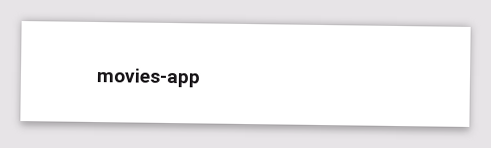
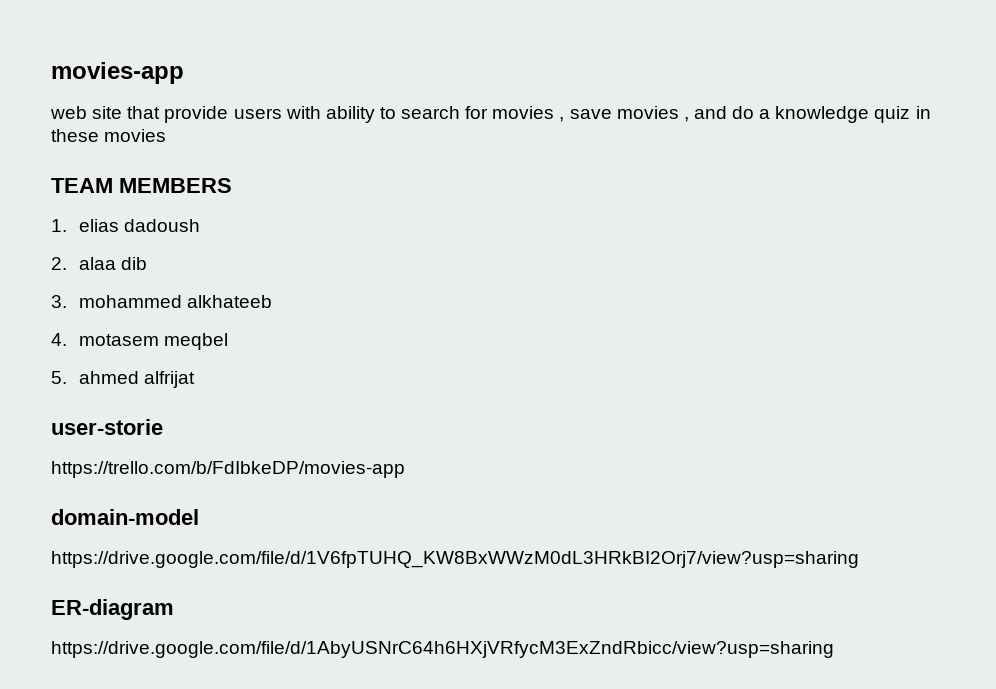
(201, 78) none -> [50,106,931,123] [51,129,167,142] [51,178,232,193] [51,219,201,232] [51,257,148,270] [51,295,273,308] [51,333,229,350] [51,371,196,388] [51,419,163,435] [51,461,405,478] [51,509,199,525] [51,551,859,568] [51,599,174,620] [51,641,834,658] // web site that provide users with ability to search for movies , save movies , and do a knowledge quiz in these movies // TEAM MEMBERS // 1. elias dadoush // 2. alaa dib // 3. mohammed alkhateeb // 4. motasem meqbel // 5. ahmed alfrijat // user-storie // https://trello.com/b/FdIbkeDP/movies-app // domain-model // https://drive.google.com/file/d/1V6fpTUHQ_KW8BxWWzM0dL3HRkBI2Orj7/view?usp=sharing // ER-diagram // https://drive.google.com/file/d/1AbyUSNrC64h6HXjVRfycM3ExZndRbicc/view?usp=sharing

